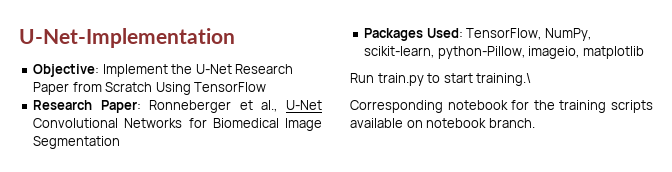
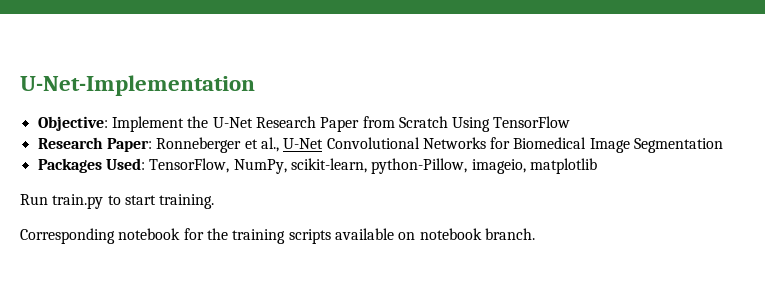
[476,73,532,86] training.\ -> [159,194,215,209] training.

